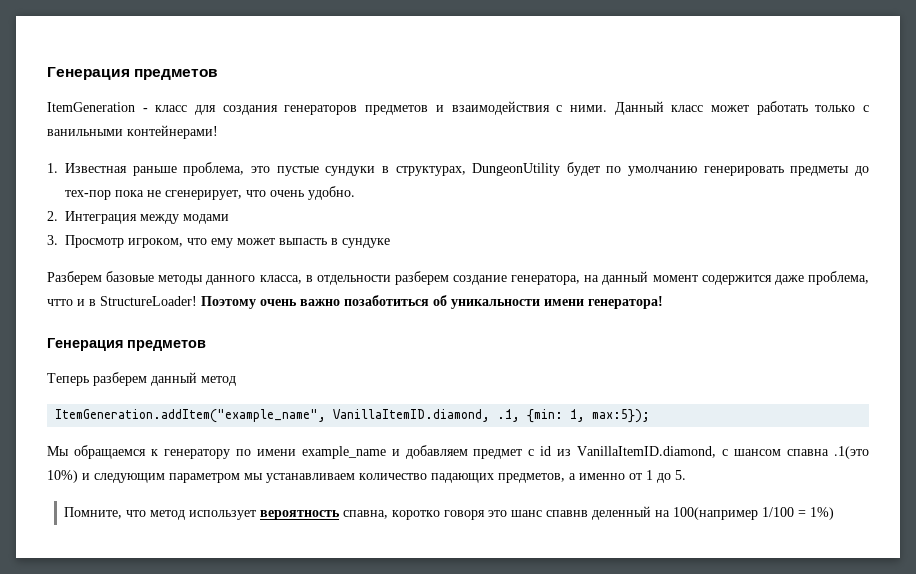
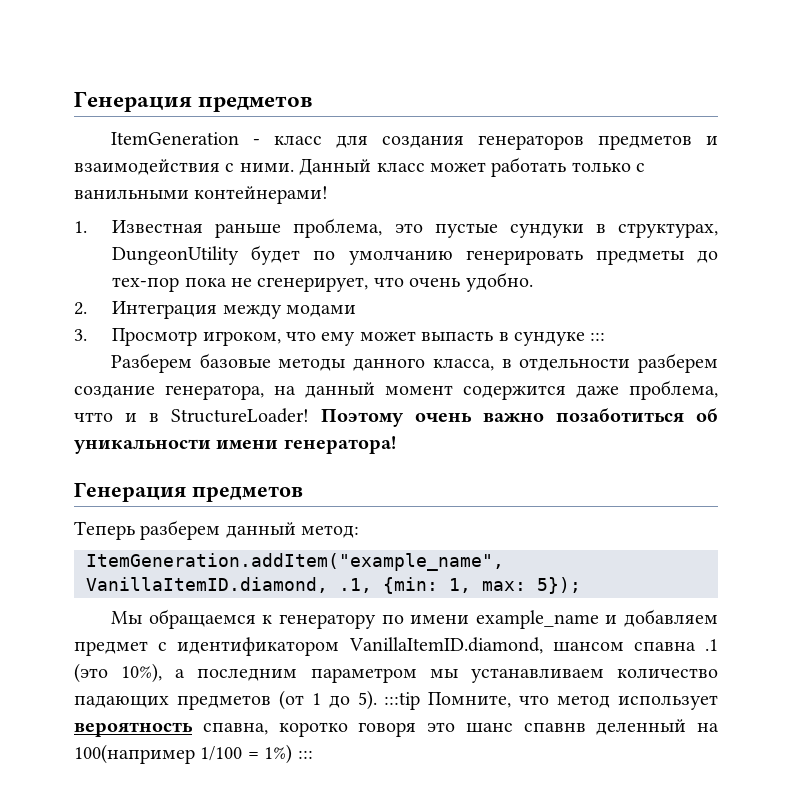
(390, 243) none -> [590,332,606,341] :::
[201,376,236,386] метод -> [301,525,360,538] метод:
[592,409,651,423] max:5}); -> [482,577,581,594] max: 5});
[540,446,870,459] [47,470,165,483] id из VanillaItemID.diamond, с шансом спавна .1(это 10%) и следующим -> [177,637,718,656] [74,663,298,683] идентификатором VanillaItemID.diamond, шансом спавна .1 (это 10%), а последним
[498,470,686,483] предметов, а именно от 1 до 5. // -> [176,690,421,710] предметов (от 1 до 5). :::tip
(835, 513) none -> [297,750,313,759] :::

